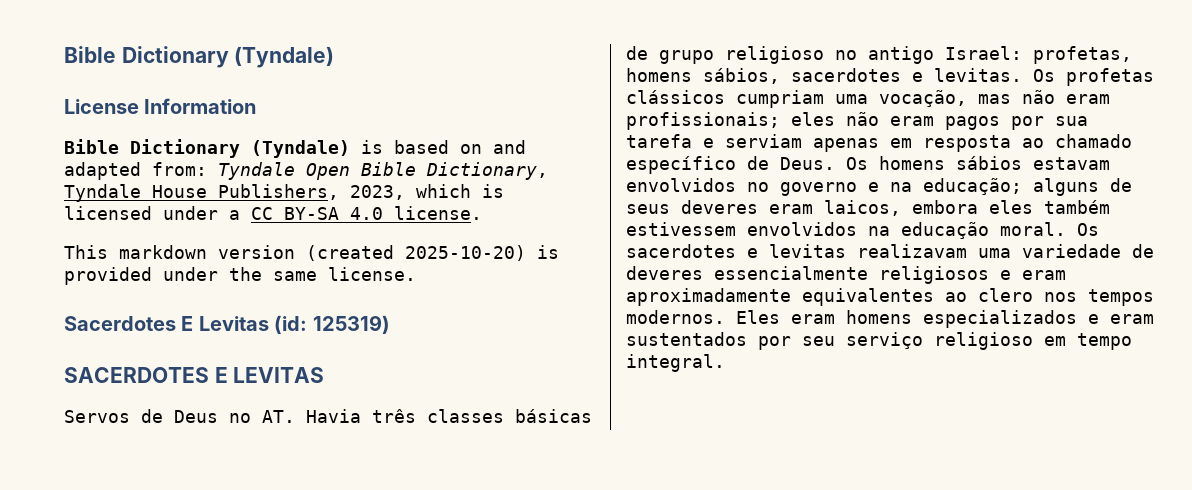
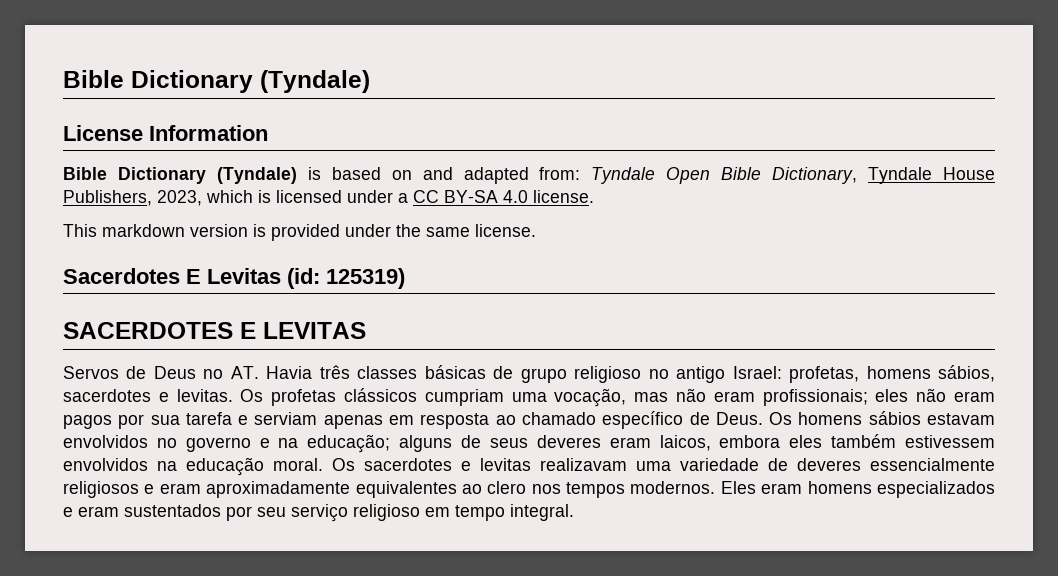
[306,245,526,261] (created 2025-10-20) -> (248, 230) none

